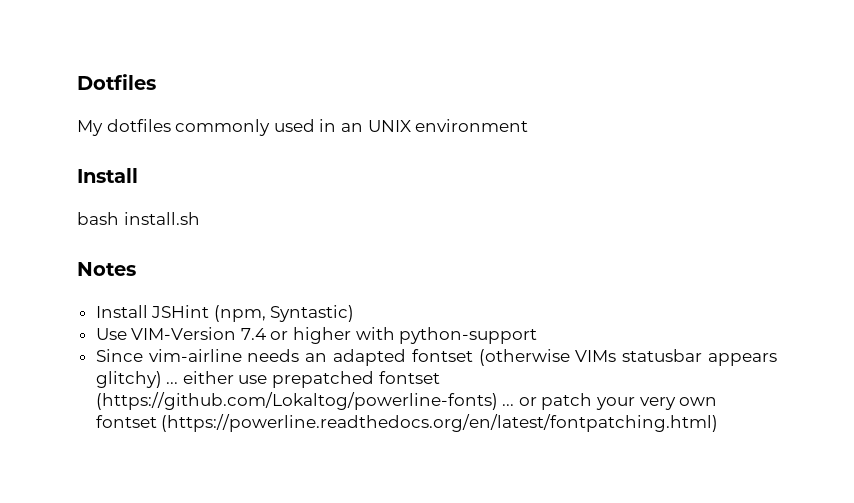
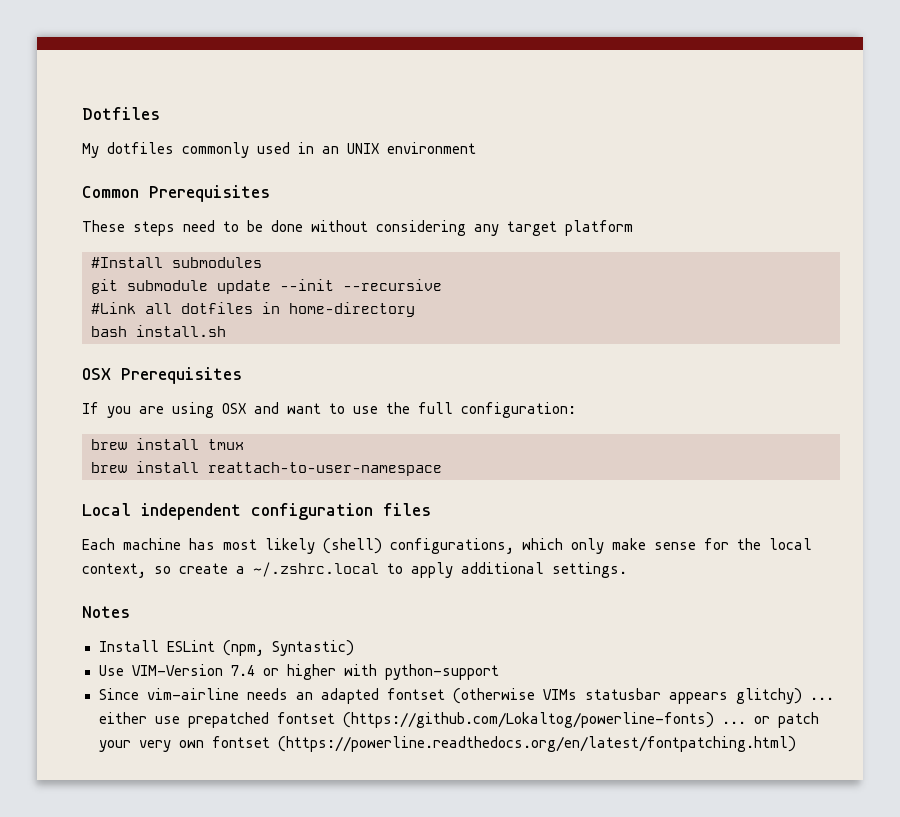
[77,168,138,183] [77,212,200,225] Install // bash install.sh -> [82,185,270,202] [82,220,633,236] [91,257,262,268] [91,279,442,294] [91,302,415,317] [91,325,226,337] [82,367,242,384] [82,402,576,418] [91,438,244,450] [91,461,442,476] [82,503,431,520] [82,538,812,554] [82,562,627,578] Common Prerequisites // These steps need to be done without considering any target platform // #Install submodules // git submodule update --init --recursive // #Link all dotfiles in home-directory // bash install.sh // OSX Prerequisites // If you are using OSX and want to use the full configuration: // brew install tmux // brew install reattach-to-user-namespace // Local independent configuration files // Each machine has most likely (shell) configurations, which only make sense for the local context, so create a ~/.zshrc.local to apply additional settings.
[151,305,210,318] JSHint -> [166,640,215,652] ESLint

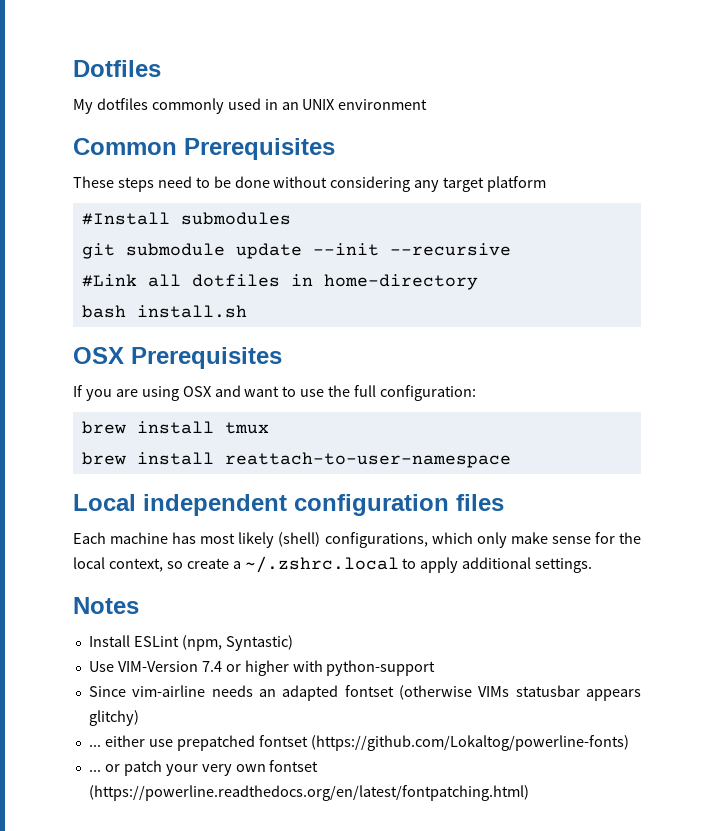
(802, 696) none -> (139, 718) //
(714, 720) none -> (629, 743) //

